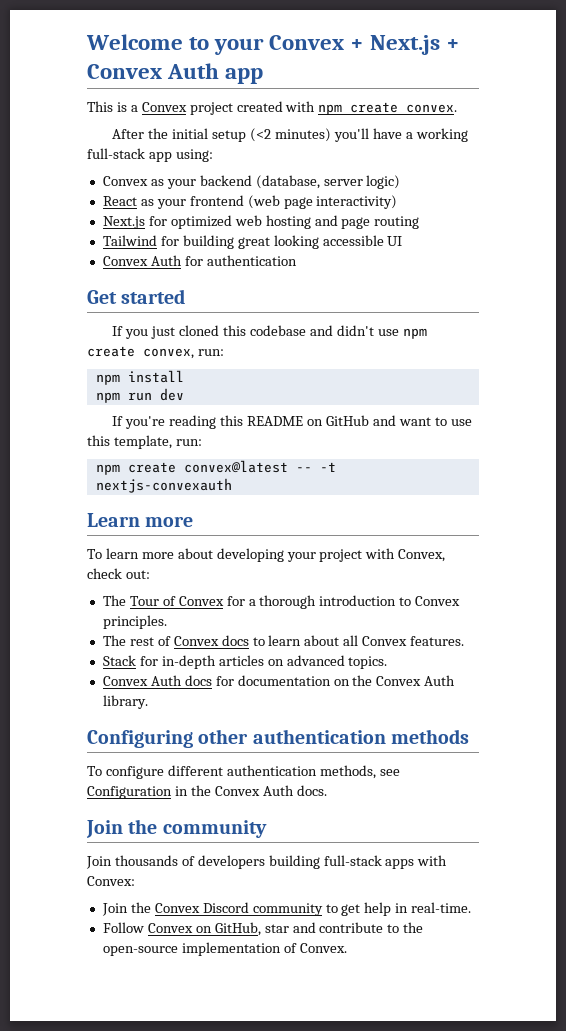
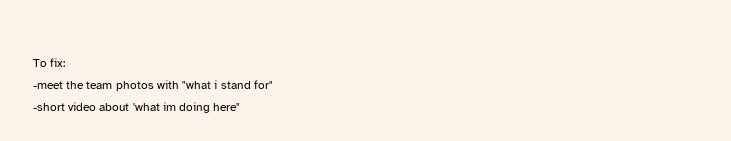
[86,34,461,55] [87,63,264,84] [87,101,458,115] [112,128,468,142] [87,148,213,162] [102,175,401,189] [102,195,398,209] [102,215,420,229] [102,235,403,249] [102,255,297,266] [87,289,186,304] [112,325,427,339] [87,346,224,359] [95,370,184,385] [95,388,184,403] [112,415,472,429] [87,435,202,449] [95,460,336,475] [95,478,232,493] [87,513,194,527] [87,548,446,562] [87,568,150,579] [102,595,461,609] [102,615,167,629] [102,635,465,646] [102,655,388,669] [102,675,456,686] [102,695,148,709] [87,729,469,748] [87,765,400,779] [87,785,327,799] [86,819,267,838] [86,855,448,869] [87,876,135,886] [101,902,472,916] [102,922,424,936] [102,942,347,956] Welcome to your Convex + Next.js + Convex Auth app // This is a Convex project created with npm create convex. // After the initial setup (<2 minutes) you'll have a working full-stack app using: // Convex as your backend (database, server logic) // React as your frontend (web page interactivity) // Next.js for optimized web hosting and page routing // Tailwind for building great looking accessible UI // Convex Auth for authentication // Get started // If you just cloned this codebase and didn't use npm create convex, run: // npm install // npm run dev // If you're reading this README on GitHub and want to use this template, run: // npm create convex@latest -- -t nextjs-convexauth // Learn more // To learn more about developing your project with Convex, check out: // The Tour of Convex for a thorough introduction to Convex principles. // The rest of Convex docs to learn about all Convex features. // Stack for in-depth articles on advanced topics. // Convex Auth docs for documentation on the Convex Auth library. // Configuring other authentication methods // To configure different authentication methods, see Configuration in the Convex Auth docs. // Join the community // Join thousands of developers building full-stack apps with Convex: // Join the Convex Discord community to get help in real-time. // Follow Convex on GitHub, star and contribute to the open-source implementation of Convex. -> [33,58,66,67] [33,80,273,91] [33,102,241,113] To fix: // -meet the team photos with "what i stand for" // -short video about 'what im doing here"

